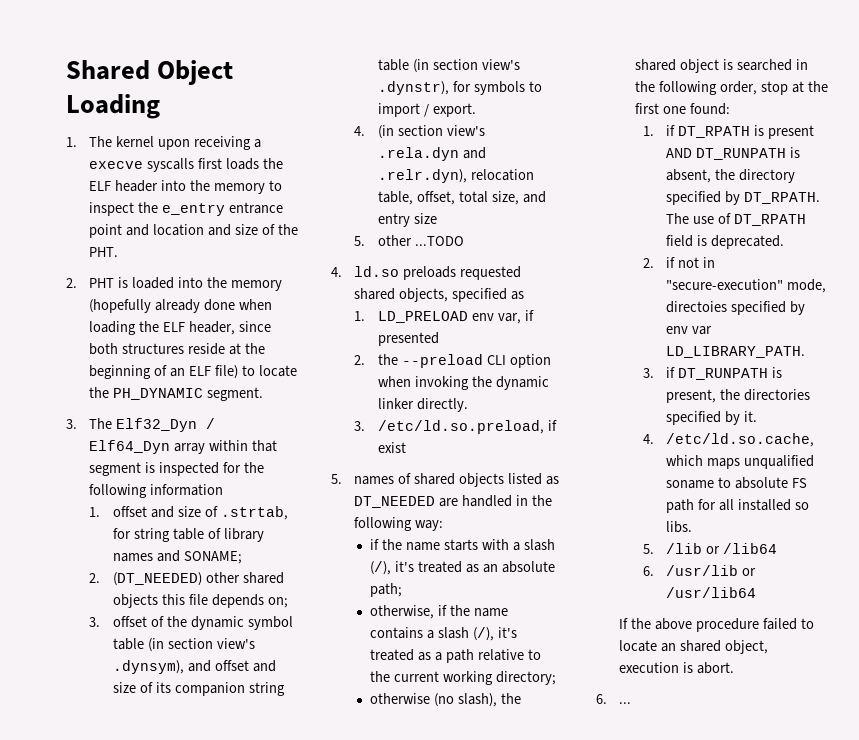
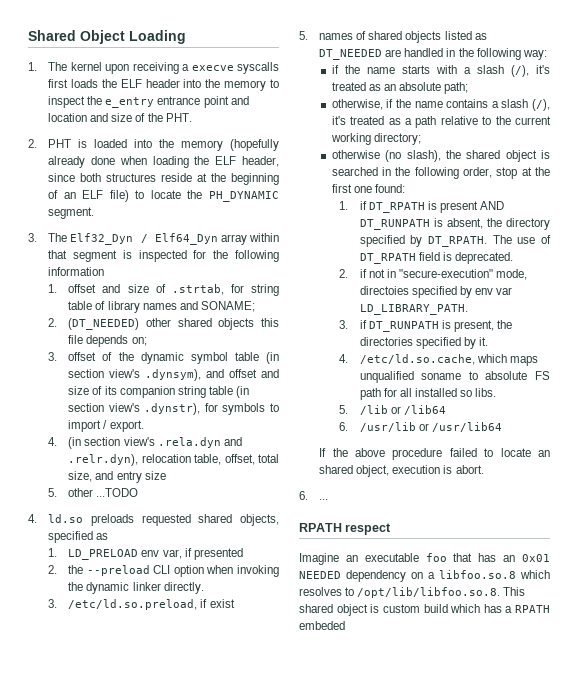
(632, 703) none -> [299,523,392,535] [299,553,550,565] [299,570,550,582] [299,587,526,598] [299,604,550,616] [299,621,345,630] // RPATH respect // Imagine an executable foo that has an 0x01 NEEDED dependency on a libfoo.so.8 which resolves to /opt/lib/libfoo.so.8. This shared object is custom build which has a RPATH embeded

